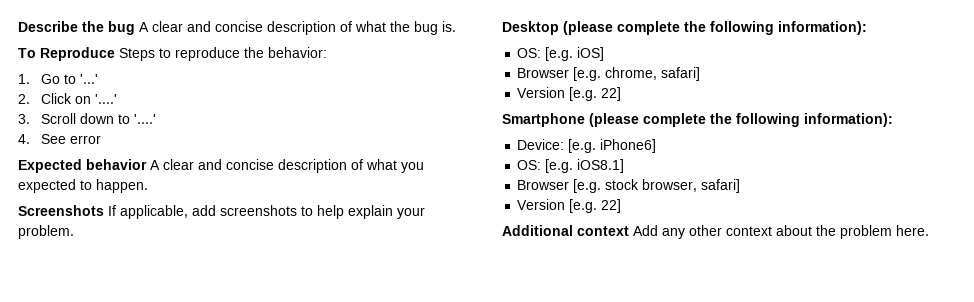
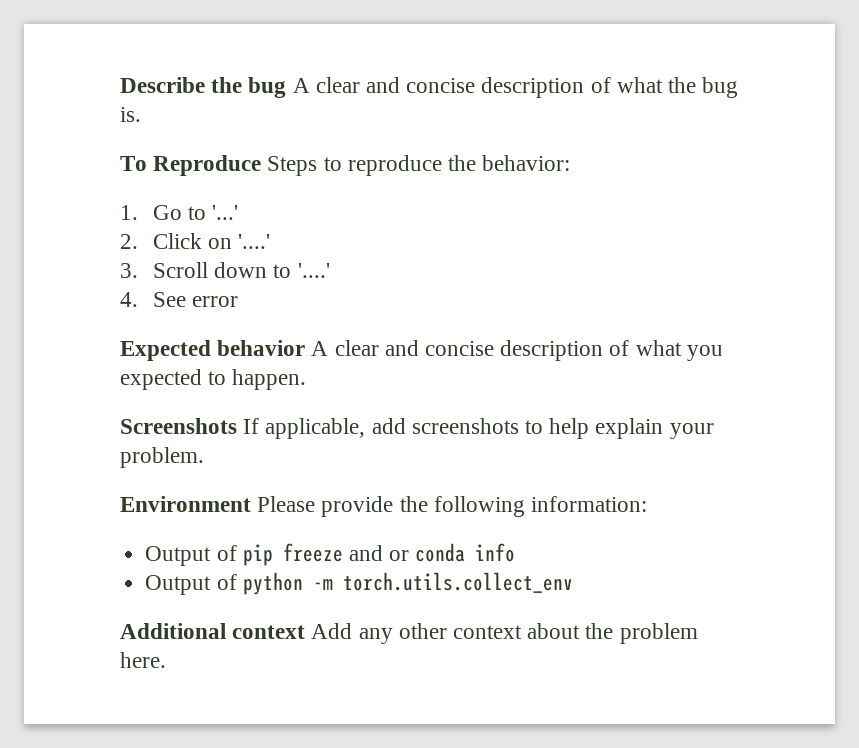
[502,21,867,35] [517,47,605,61] [517,67,701,81] [517,87,622,101] [502,113,893,127] [517,139,657,153] [517,159,625,173] [517,179,741,193] [517,199,622,213] Desktop (please complete the following information): // OS: [e.g. iOS] // Browser [e.g. chrome, safari] // Version [e.g. 22] // Smartphone (please complete the following information): // Device: [e.g. iPhone6] // OS: [e.g. iOS8.1] // Browser [e.g. stock browser, safari] // Version [e.g. 22] -> [120,496,648,517] [145,543,516,566] [145,572,573,595] Environment Please provide the following information: // Output of pip freeze and or conda info // Output of python -m torch.utils.collect_env

